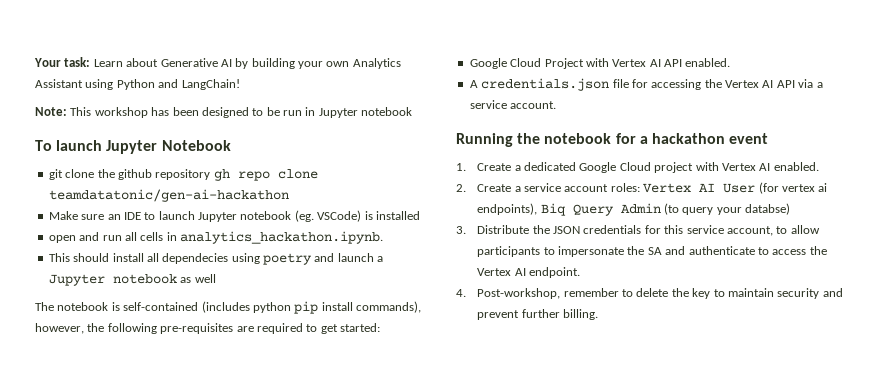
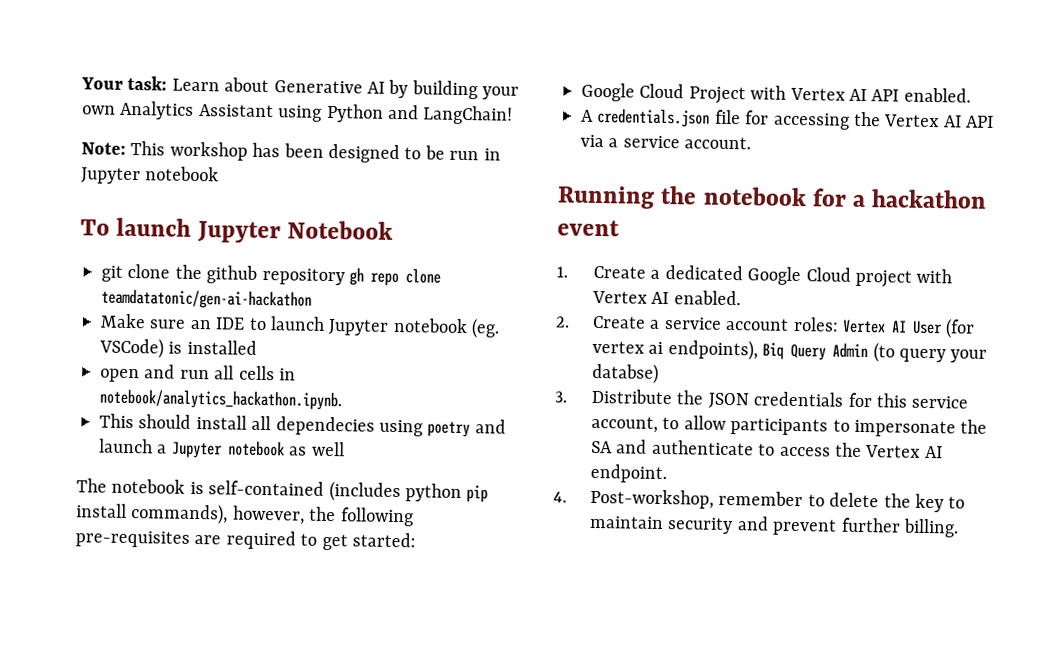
[180,231,383,244] analytics_hackathon.ipynb. -> [99,388,342,411] notebook/analytics_hackathon.ipynb.

